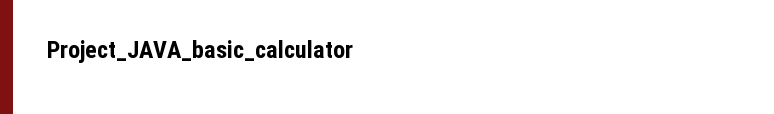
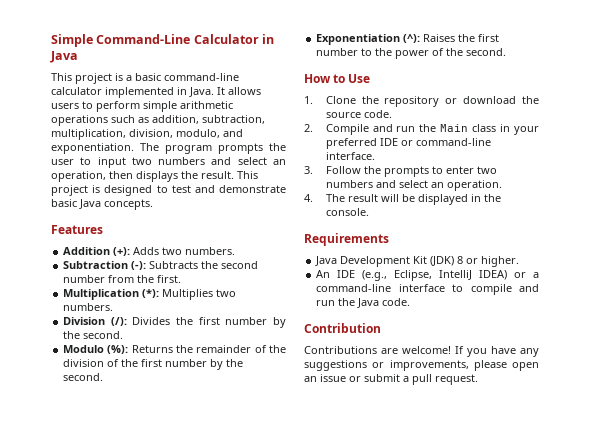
[47,40,353,63] Project_JAVA_basic_calculator -> [51,34,275,47] [50,51,78,63] [51,73,239,84] [51,87,261,98] [51,101,233,112] [51,115,265,126] [51,129,243,140] [51,143,286,154] [51,157,286,168] [51,171,258,182] [51,185,286,196] [51,199,153,210] [51,225,103,234] [63,247,236,256] [63,261,259,270] [63,275,182,283] [63,289,237,300] [63,303,114,311] [63,317,286,328] [63,331,124,339] [63,345,286,354] [63,359,244,370] [63,373,104,381] [316,34,500,45] [316,48,507,59] [304,74,371,83] [304,96,539,107] [325,110,392,118] [304,124,539,135] [325,138,491,149] [325,152,375,160] [304,166,497,177] [325,180,502,191] [304,194,501,205] [325,208,369,216] [304,233,389,246] [315,256,520,267] [316,270,539,281] [316,284,539,295] [316,298,411,308] [304,323,381,333] [304,346,539,357] [304,360,539,371] [304,374,478,385] Simple Command-Line Calculator in Java // This project is a basic command-line calculator implemented in Java. It allows users to perform simple arithmetic operations such as addition, subtraction, multiplication, division, modulo, and exponentiation. The program prompts the user to input two numbers and select an operation, then displays the result. This project is designed to test and demonstrate basic Java concepts. // Features // Addition (+): Adds two numbers. // Subtraction (-): Subtracts the second number from the first. // Multiplication (*): Multiplies two numbers. // Division (/): Divides the first number by the second. // Modulo (%): Returns the remainder of the division of the first number by the second. // Exponentiation (^): Raises the first number to the power of the second. // How to Use // 1. Clone the repository or download the source code. // 2. Compile and run the Main class in your preferred IDE or command-line interface. // 3. Follow the prompts to enter two numbers and select an operation. // 4. The result will be displayed in the console. // Requirements // Java Development Kit (JDK) 8 or higher. // An IDE (e.g., Eclipse, IntelliJ IDEA) or a command-line interface to compile and run the Java code. // Contribution // Contributions are welcome! If you have any suggestions or improvements, please open an issue or submit a pull request.

